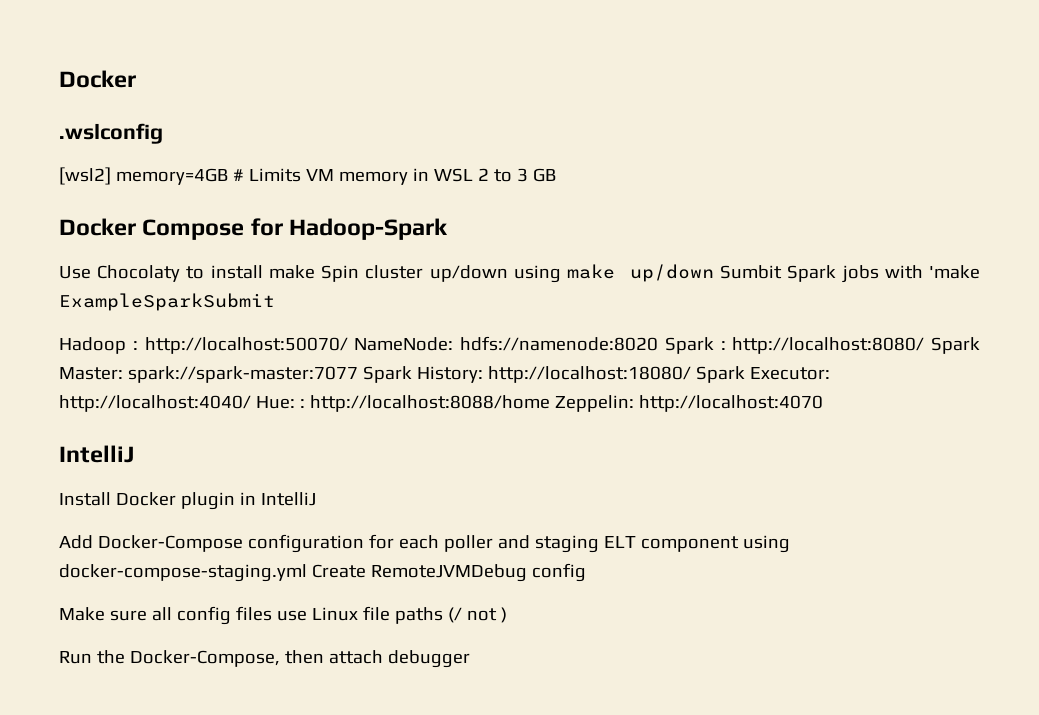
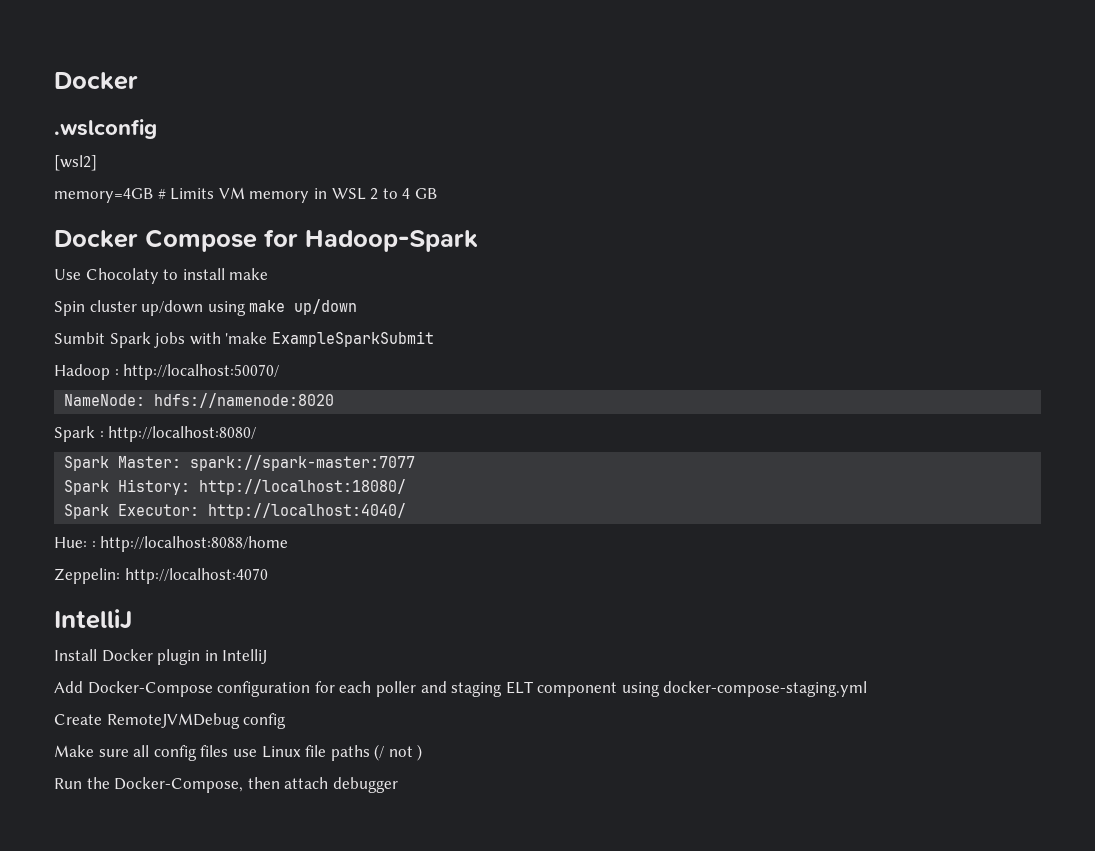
(111, 176) none -> (97, 163) //
[516,168,528,182] 3 -> [402,188,411,199] 4
(315, 272) none -> (269, 274) //
(714, 273) none -> (358, 307) //
(348, 345) none -> (280, 372) //
(658, 343) none -> (335, 400) //
(925, 345) none -> (257, 434) //
(358, 374) none -> (416, 463) //
(691, 374) none -> (407, 487) //
(251, 403) none -> (407, 511) //
(550, 403) none -> (289, 544) //
(307, 573) none -> (868, 689) //

